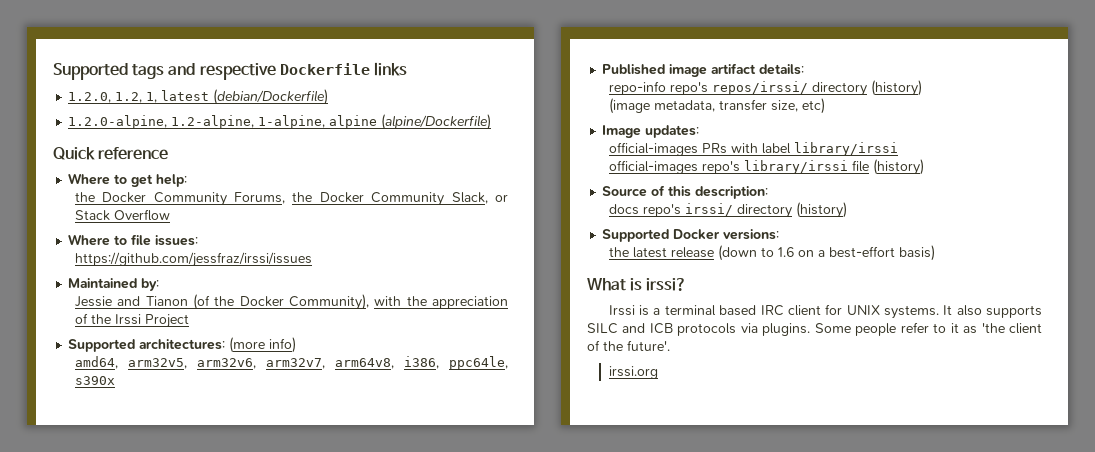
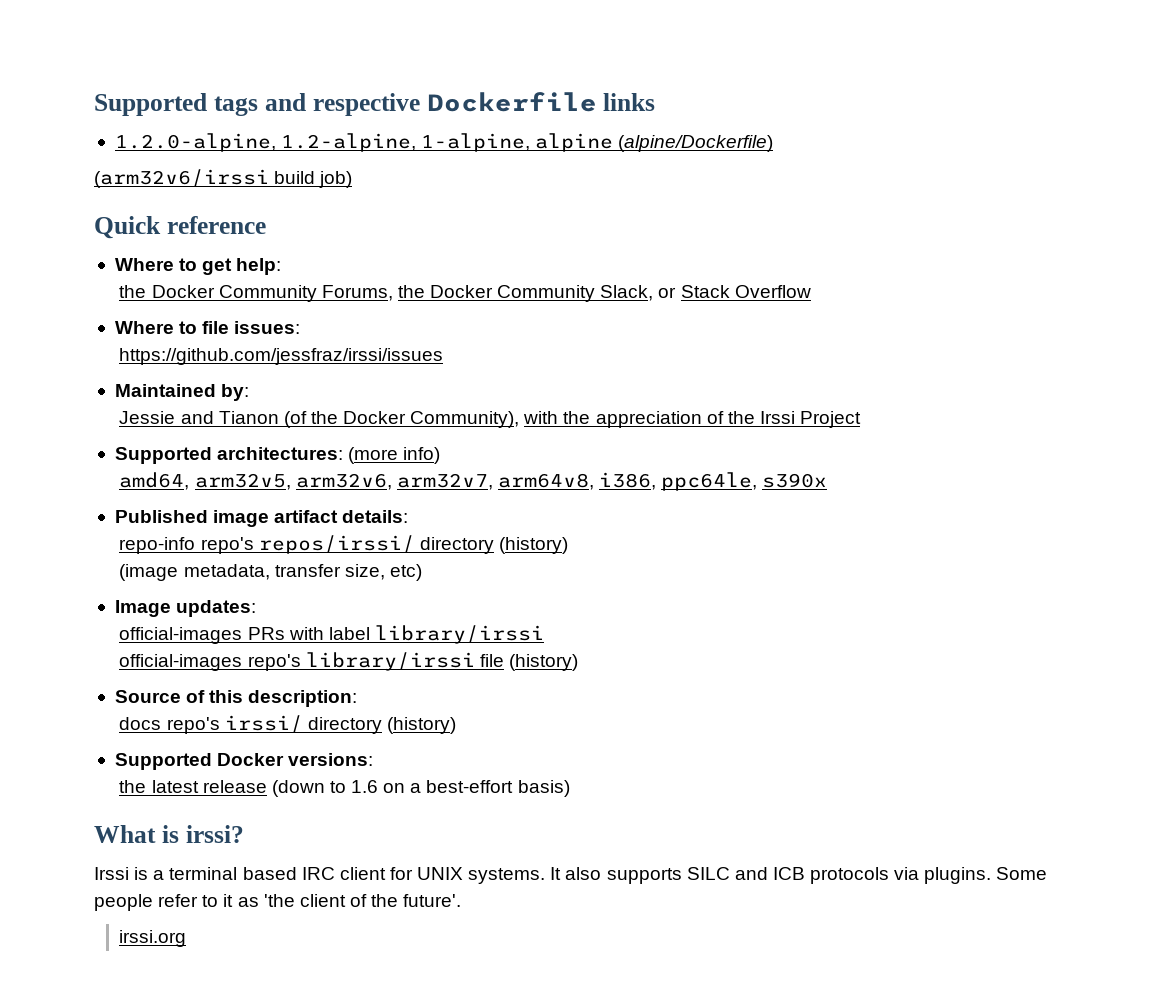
[68,89,329,105] // 1.2.0, 1.2, 1, latest (debian/Dockerfile) -> (656, 102) none
(492, 122) none -> [94,169,353,188] // (arm32v6/irssi build job)

